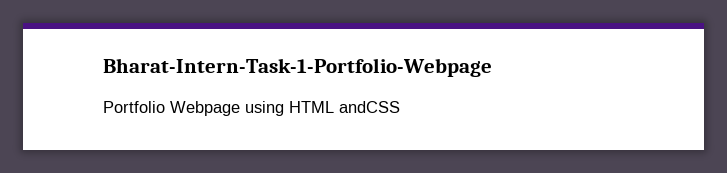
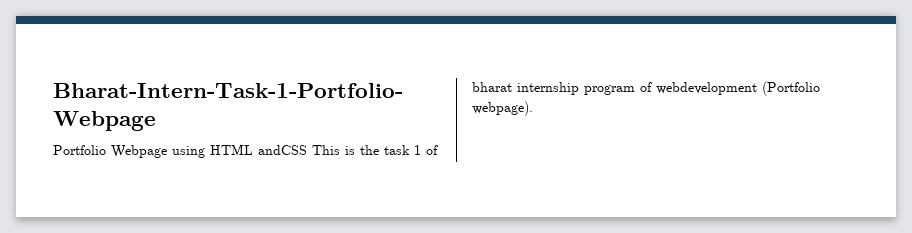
(400, 107) none -> [312,145,438,155] [472,81,820,96] [472,101,533,116] This is the task 1 of bharat internship program of webdevelopment (Portfolio webpage).

